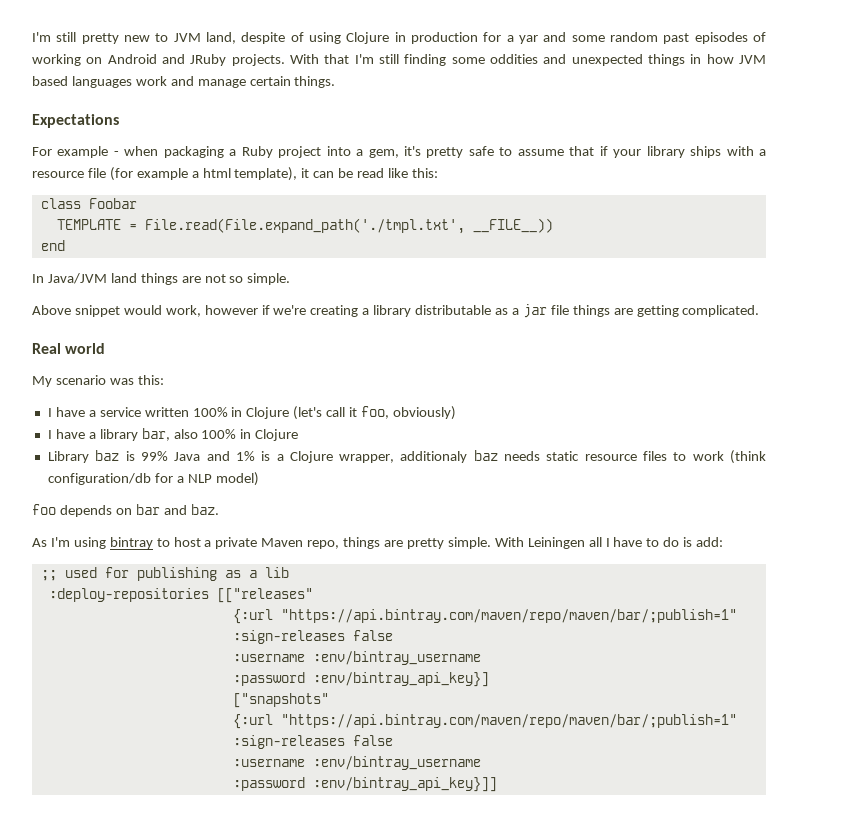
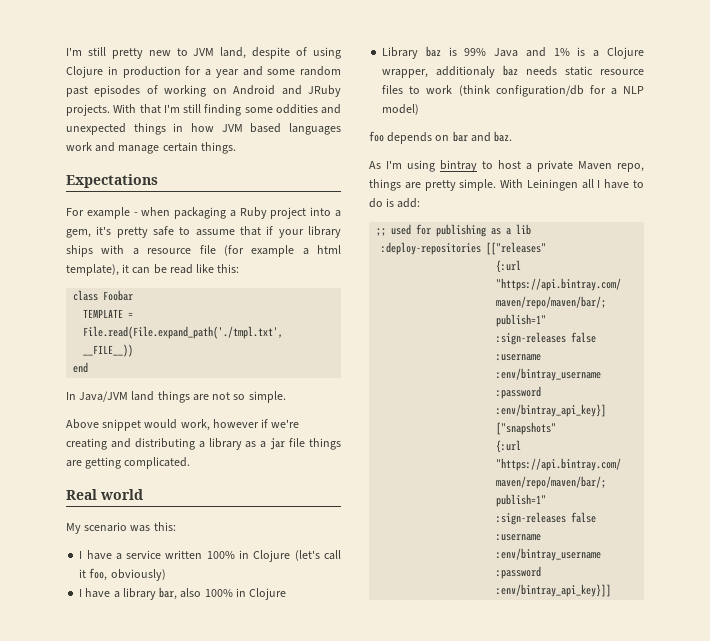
[518,35,538,44] yar -> [215,69,239,78] year
[362,305,492,317] a library distributable -> [110,438,242,450] and distributing a library

